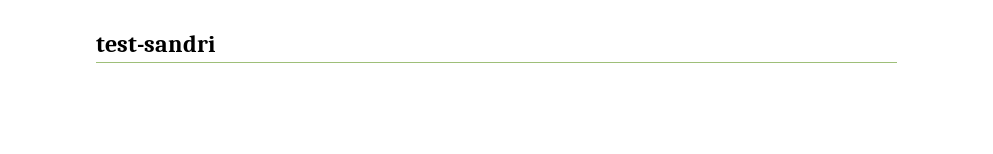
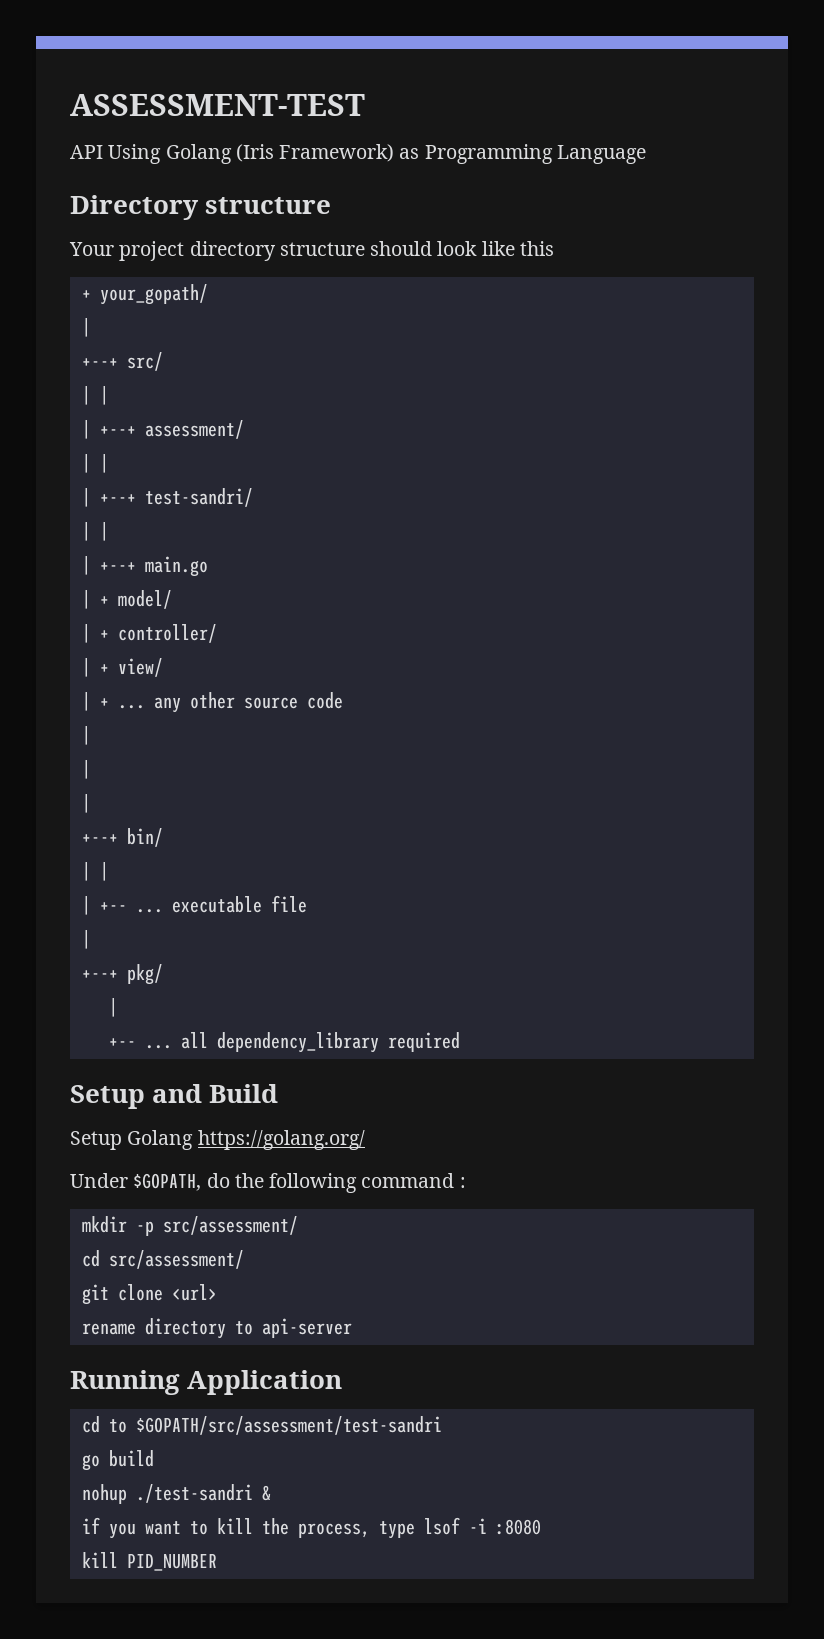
[96,35,216,52] test-sandri -> [70,94,365,116] [70,144,646,164] [70,195,332,220] [69,241,554,261] [81,284,208,305] [81,318,91,337] [81,352,163,371] [81,386,109,405] [81,420,244,439] [81,454,109,473] [81,488,253,507] [81,522,109,541] [81,556,208,577] [81,590,172,609] [81,624,217,643] [81,658,163,677] [81,692,343,713] [81,726,91,745] [81,760,91,779] [81,794,91,813] [81,828,163,847] [81,862,109,881] [81,895,307,915] [81,930,91,949] [81,964,163,985] [108,998,118,1017] [108,1032,460,1053] [70,1084,279,1109] [70,1130,365,1150] [70,1173,466,1193] [81,1216,298,1236] [81,1250,244,1269] [81,1284,217,1305] [81,1318,352,1339] [70,1370,343,1395] [81,1416,442,1435] [81,1450,154,1471] [81,1484,271,1504] [81,1517,541,1539] [81,1552,217,1571] ASSESSMENT-TEST // API Using Golang (Iris Framework) as Programming Language // Directory structure // Your project directory structure should look like this // + your_gopath/ // | // +--+ src/ // | | // | +--+ assessment/ // | | // | +--+ test-sandri/ // | | // | +--+ main.go // | + model/ // | + controller/ // | + view/ // | + ... any other source code // | // | // | // +--+ bin/ // | | // | +-- ... executable file // | // +--+ pkg/ // | // +-- ... all dependency_library required // Setup and Build // Setup Golang https://golang.org/ // Under $GOPATH, do the following command : // mkdir -p src/assessment/ // cd src/assessment/ // git clone <url> // rename directory to api-server // Running Application // cd to $GOPATH/src/assessment/test-sandri // go build // nohup ./test-sandri & // if you want to kill the process, type lsof -i :8080 // kill PID_NUMBER

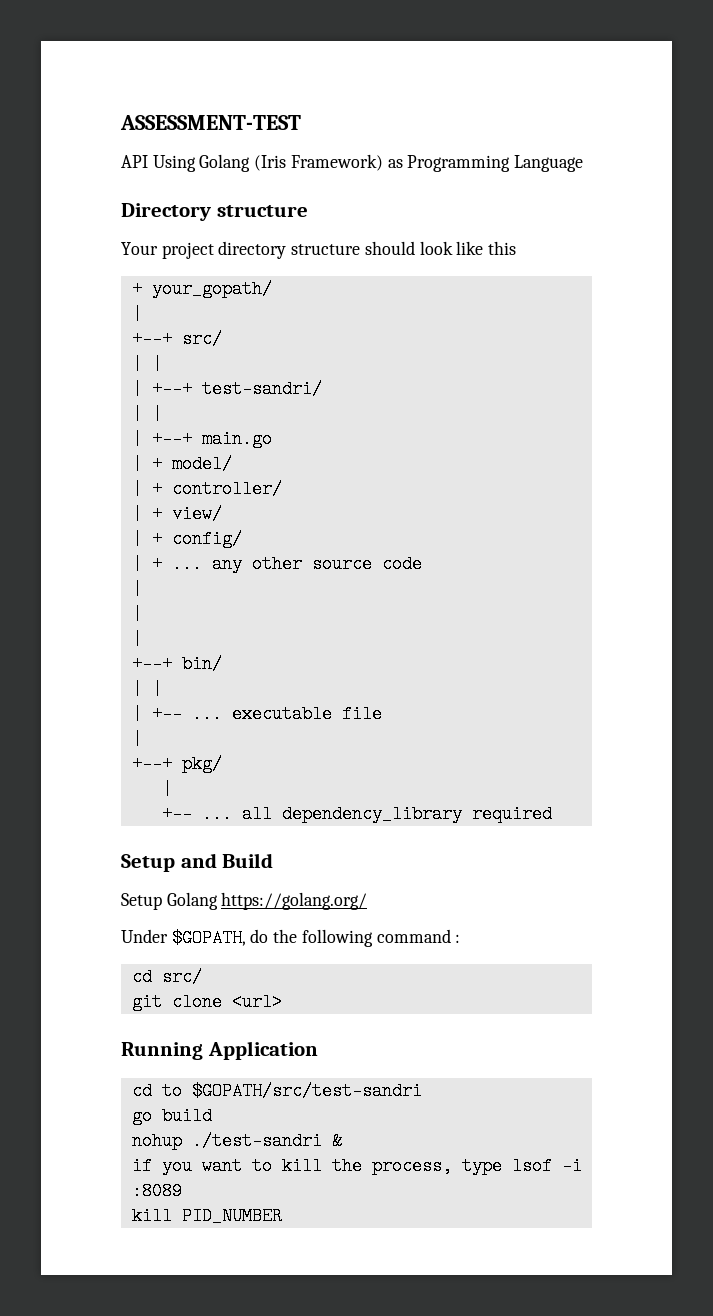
[81,420,244,439] [81,454,109,473] // | +--+ assessment/ // | | -> (162, 364) none
(163, 667) none -> [131,530,242,548] // | + config/
[81,1216,298,1236] [81,1250,244,1269] // mkdir -p src/assessment/ // cd src/assessment/ -> [131,968,202,986] // cd src/
[81,1318,352,1339] // rename directory to api-server -> (282, 1002) none
[135,1416,442,1435] $GOPATH/src/assessment/test-sandri -> [191,1082,422,1100] $GOPATH/src/test-sandri
[495,1519,541,1535] :8080 -> [131,1182,182,1200] :8089

